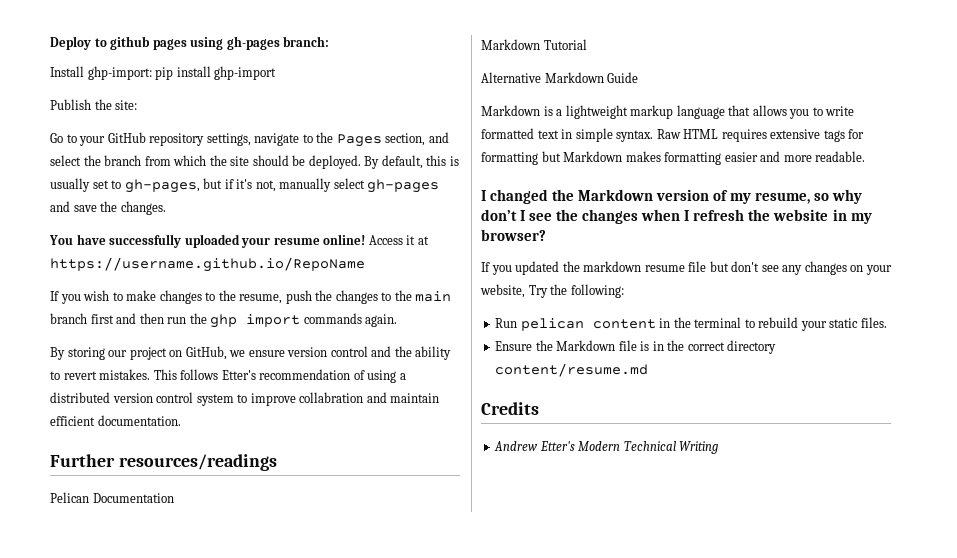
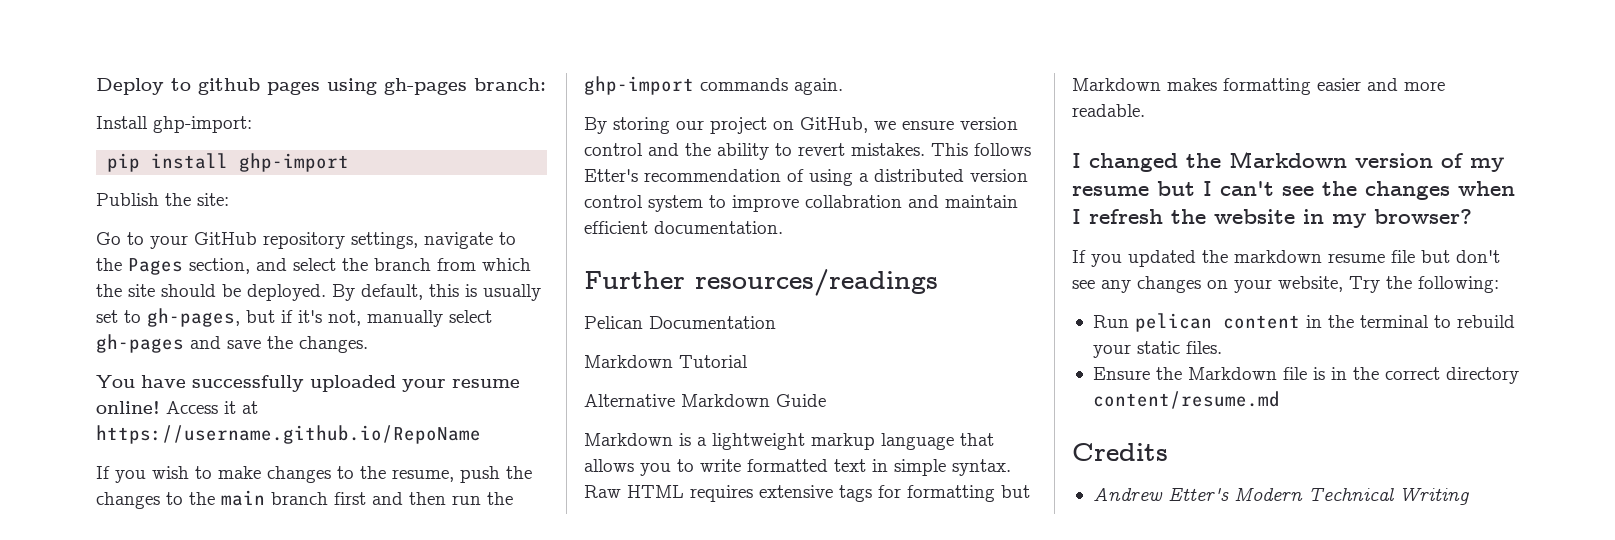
(152, 73) none -> (252, 124) //
[210,314,301,328] ghp import -> [584,76,694,95] ghp-import
[755,189,863,204] [481,209,526,221] resume, so why don’t I -> [1072,181,1274,196] resume but I can't

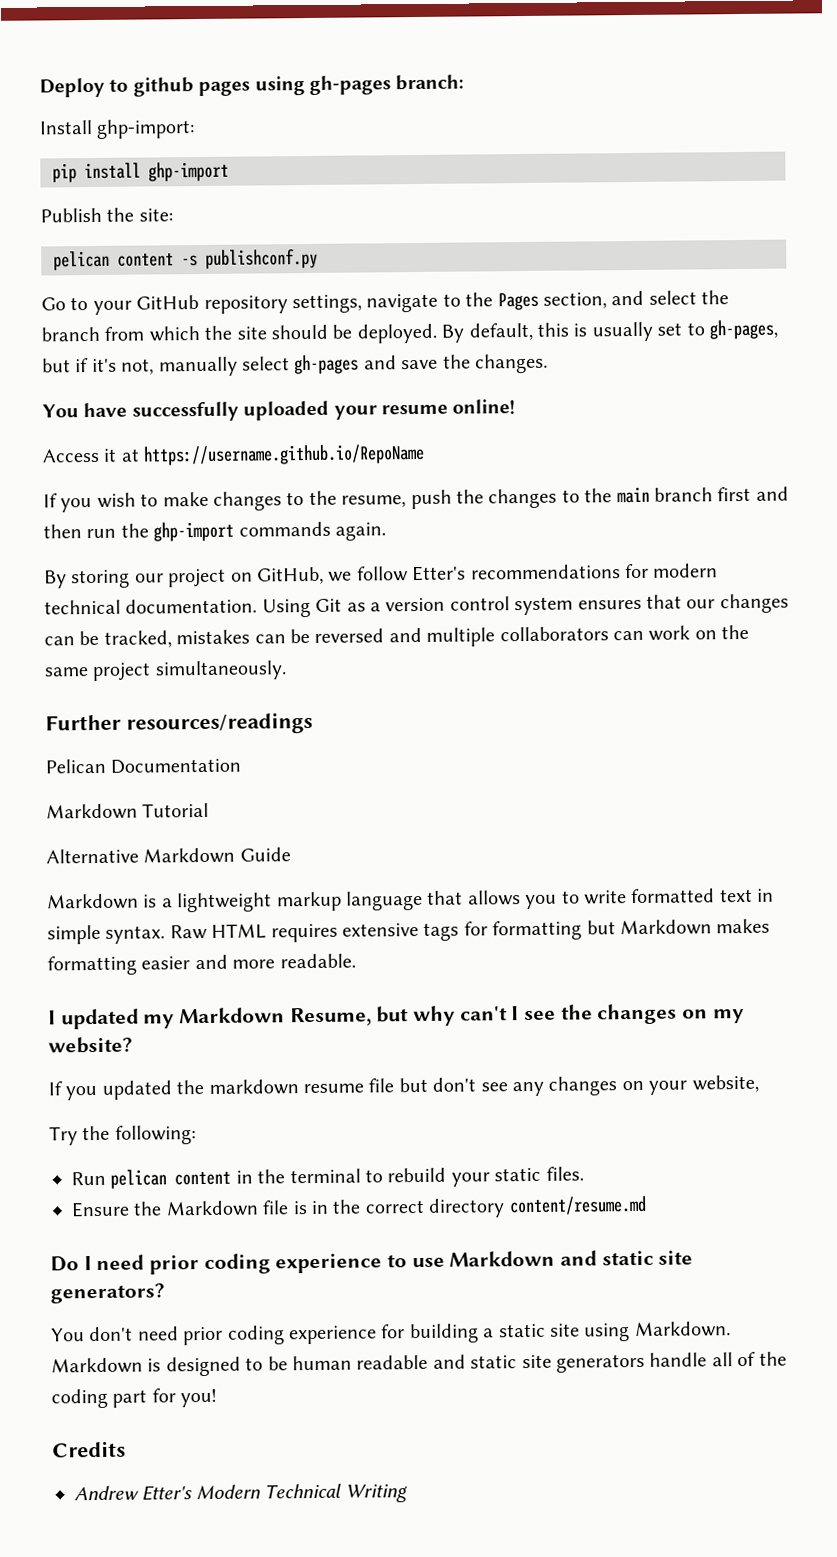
(229, 199) none -> [53,248,318,271] // pelican content -s publishconf.py
(160, 407) none -> (516, 407) //
[902,117,1018,130] [584,143,1031,160] [584,169,1028,186] [584,195,1018,212] [584,221,783,234] ensure version control and the ability to revert mistakes. This follows Etter's recommendation of using a distributed version control system to improve collabration and maintain efficient documentation. -> [356,563,719,582] [44,593,789,618] [44,624,750,648] [44,660,287,682] follow Etter's recommendations for modern technical documentation. Using Git as a version control system ensures that our changes can be tracked, mistakes can be reversed and multiple collaborators can work on the same project simultaneously.
[1089,151,1504,172] [1072,181,1515,200] [1072,209,1472,228] changed the Markdown version of my resume but I can't see the changes when I refresh the website in my browser? -> [60,1003,744,1030] [48,1036,133,1054] updated my Markdown Resume, but why can't I see the changes on my website?
(1343, 284) none -> (759, 1083) //
(1280, 400) none -> [50,1250,694,1275] [50,1283,165,1304] [51,1321,731,1346] [51,1351,787,1377] [51,1388,218,1409] // Do I need prior coding experience to use Markdown and static site generators? // You don't need prior coding experience for building a static site using Markdown. Markdown is designed to be human readable and static site generators handle all of the coding part for you!

